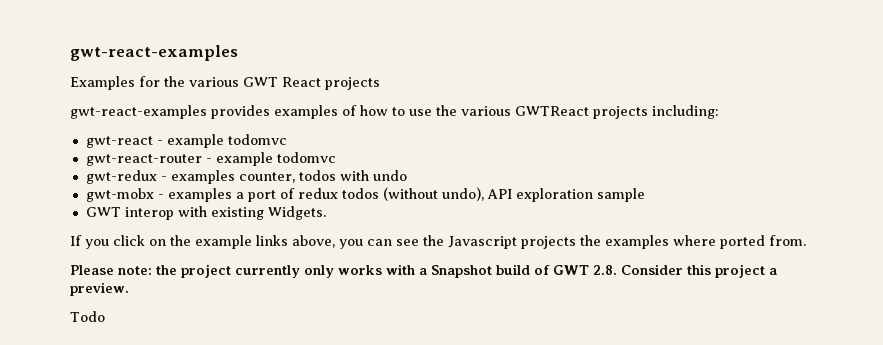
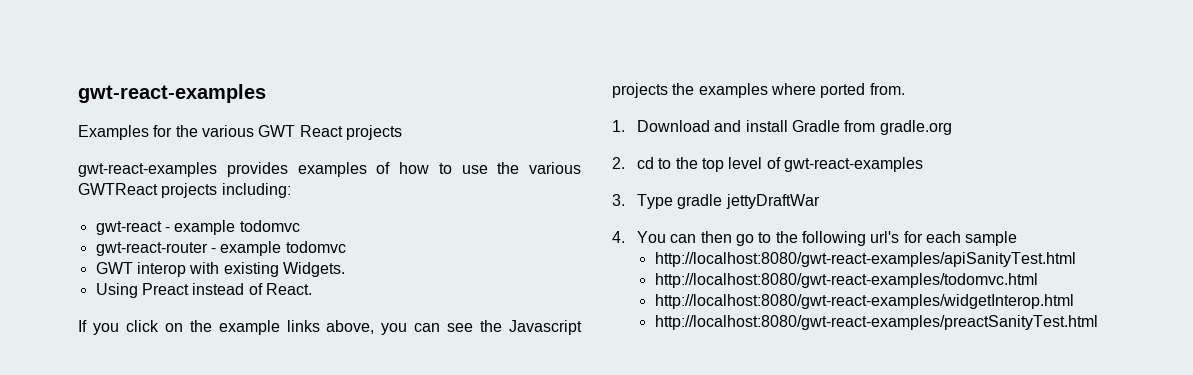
[85,170,407,184] [85,187,645,202] // gwt-redux - examples counter, todos with undo // gwt-mobx - examples a port of redux todos (without undo), API exploration sample -> (346, 247) none
(326, 213) none -> [95,283,312,298] // Using Preact instead of React.
[70,264,777,278] [70,282,129,296] [70,311,105,322] Please note: the project currently only works with a Snapshot build of GWT 2.8. Consider this project a preview. // Todo -> [612,120,952,135] [612,157,923,172] [612,194,820,209] [612,231,1018,246] [654,252,1076,267] [654,273,1038,288] [654,294,1074,309] [654,315,1098,330] 1. Download and install Gradle from gradle.org // 2. cd to the top level of gwt-react-examples // 3. Type gradle jettyDraftWar // 4. You can then go to the following url's for each sample // http://localhost:8080/gwt-react-examples/apiSanityTest.html // http://localhost:8080/gwt-react-examples/todomvc.html // http://localhost:8080/gwt-react-examples/widgetInterop.html // http://localhost:8080/gwt-react-examples/preactSanityTest.html

